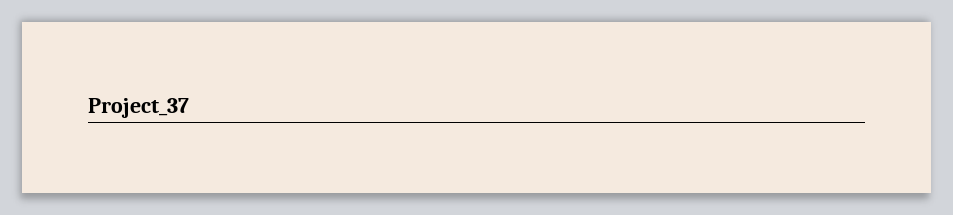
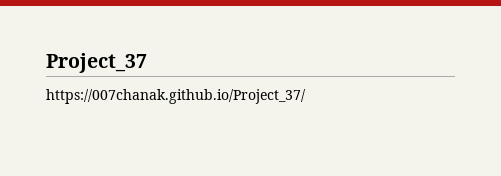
(189, 108) none -> [46,89,306,104] // https://007chanak.github.io/Project_37/

